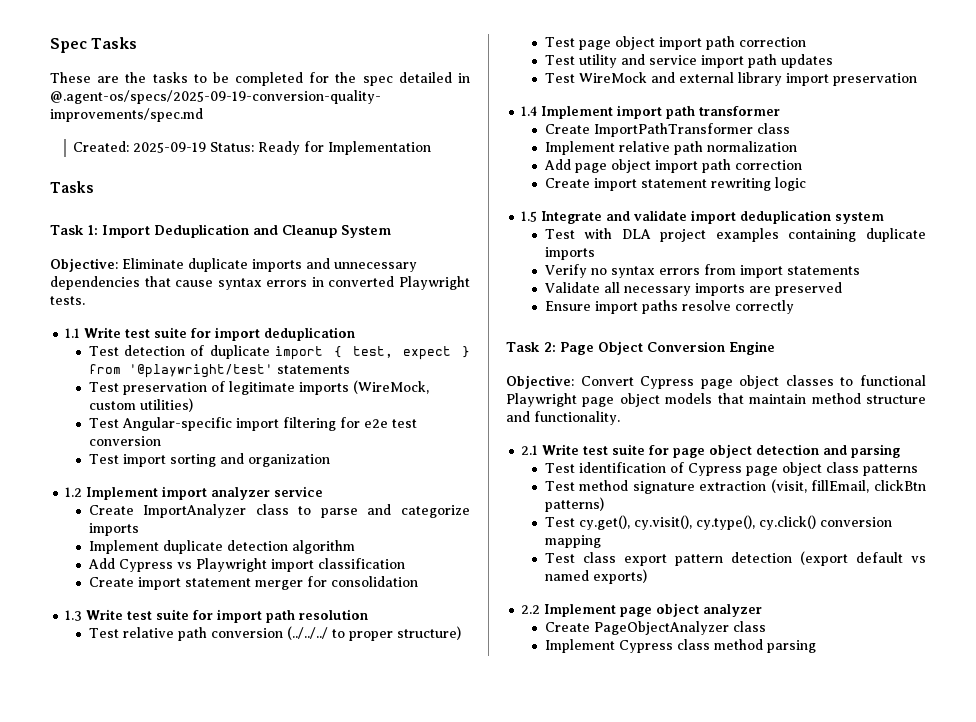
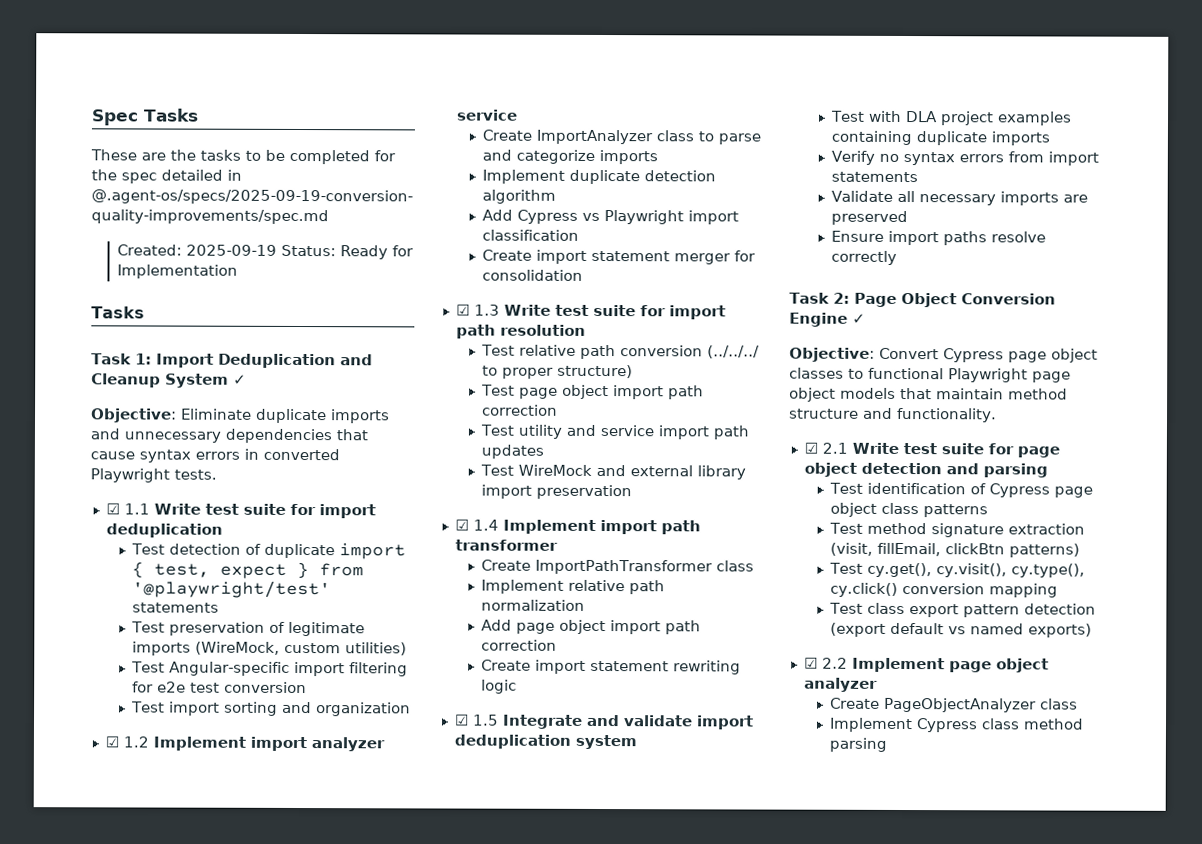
(391, 231) none -> [233,374,247,385] ✓
(85, 300) none -> [105,503,120,515] ☑
(330, 460) none -> [104,736,119,748] ☑
(418, 581) none -> [455,304,470,316] ☑
(917, 79) none -> [454,519,469,531] ☑
(806, 184) none -> [453,714,469,726] ☑
(775, 348) none -> [852,313,866,324] ✓
(620, 418) none -> [803,442,818,454] ☑
(647, 576) none -> [803,657,818,669] ☑

